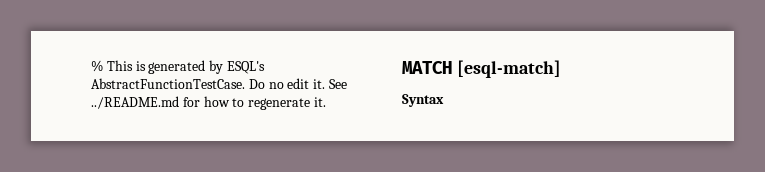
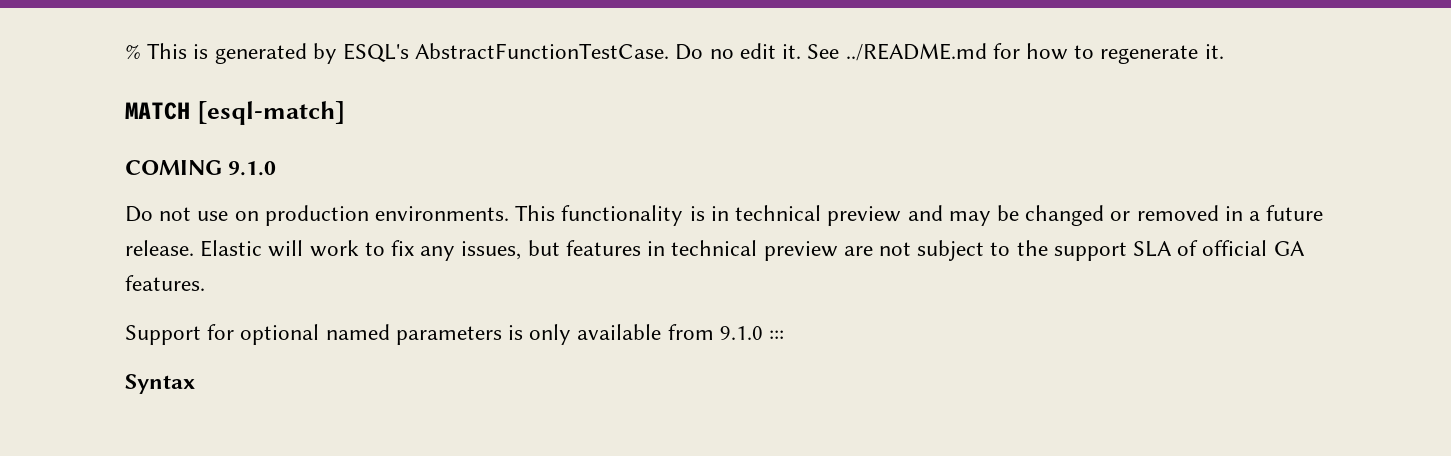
(561, 69) none -> [125,160,277,176] [125,205,1324,226] [125,240,1305,261] [125,275,205,291] [125,324,785,345] // COMING 9.1.0 // Do not use on production environments. This functionality is in technical preview and may be changed or removed in a future release. Elastic will work to fix any issues, but features in technical preview are not subject to the support SLA of official GA features. // Support for optional named parameters is only available from 9.1.0 :::

